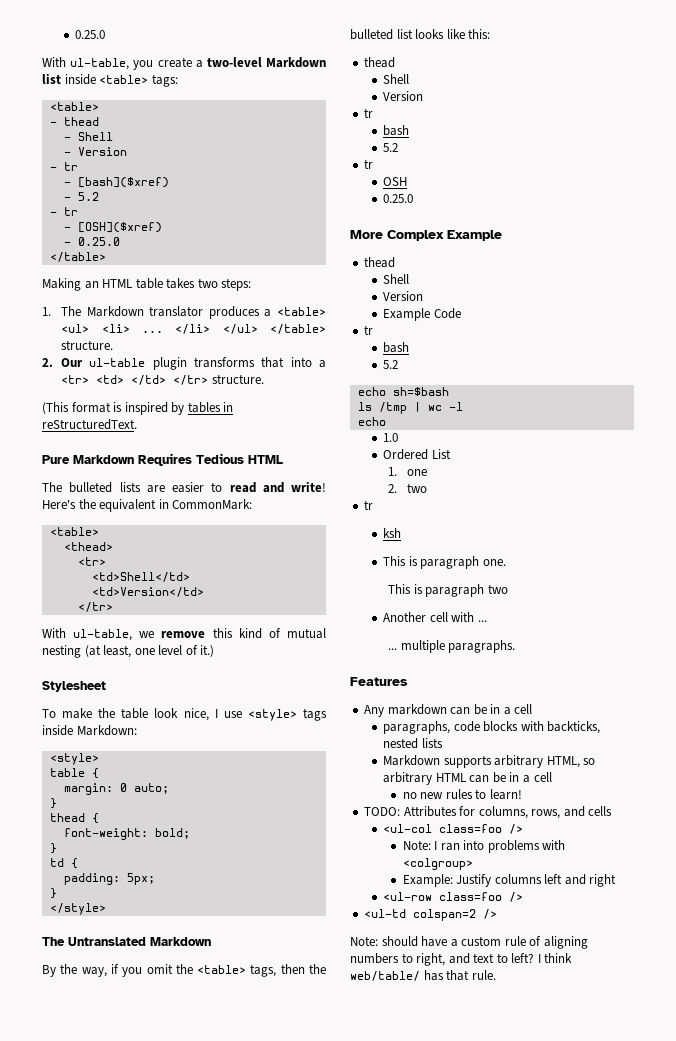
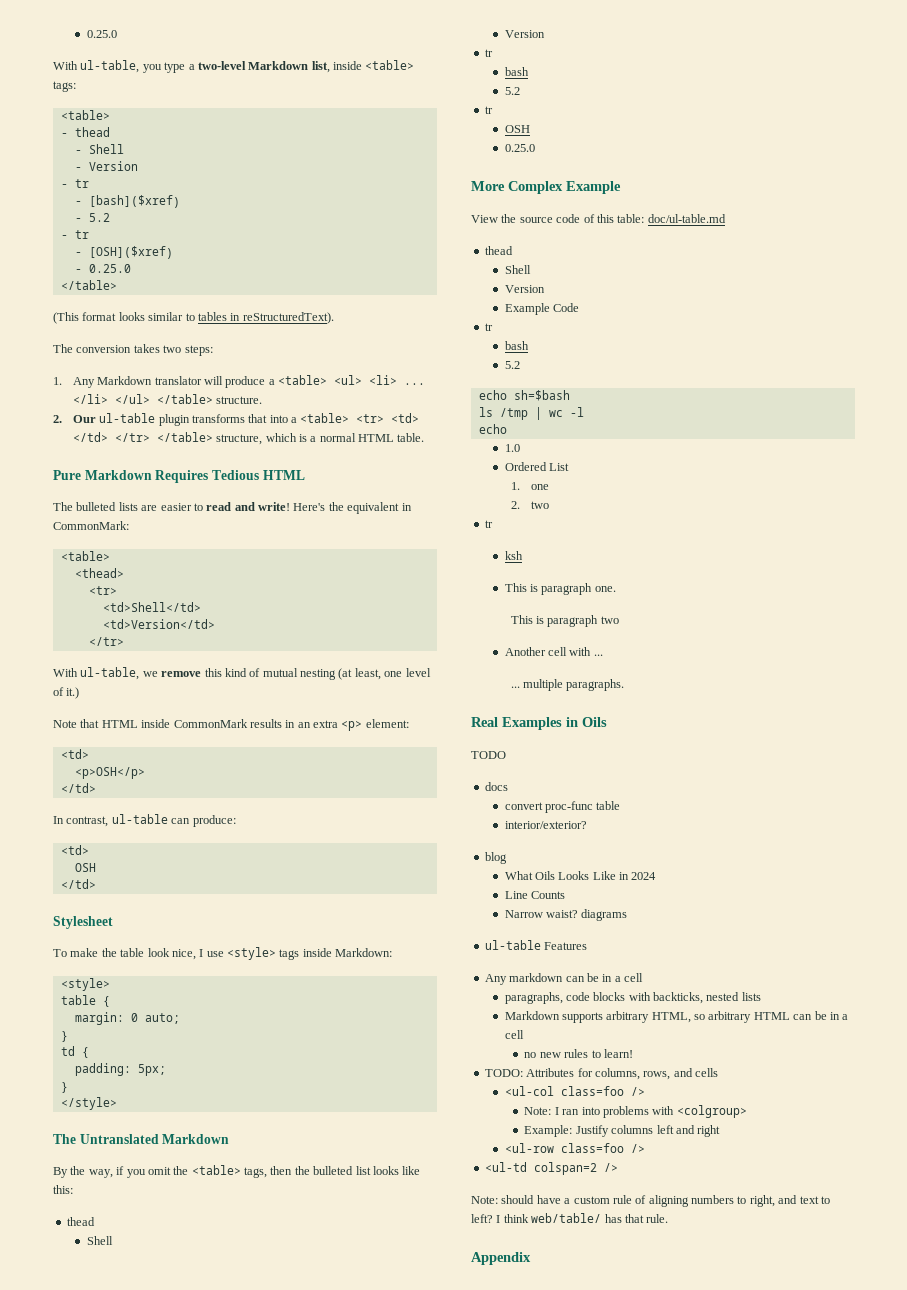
[157,57,192,68] create -> [164,62,186,73] type
[42,74,61,84] list -> [311,61,330,73] list,
[42,278,163,291] Making an HTML table -> [53,312,334,324] [53,344,132,353] (This format looks similar to tables in reStructuredText). // The conversion
[61,306,82,316] The -> [72,377,95,388] Any
[208,306,260,319] produces -> [203,376,266,388] will produce
(326, 364) none -> [300,413,350,423] <table>
[211,374,264,384] [42,402,234,415] [42,419,137,430] structure. // (This format is inspired by tables in reStructuredText. -> [156,432,425,445] </table> structure, which is a normal HTML table.
(215, 651) none -> [53,719,409,731] [60,749,89,759] [74,767,145,779] [60,783,96,793] [53,814,236,827] [60,845,89,855] [74,863,96,872] [60,879,96,889] // Note that HTML inside CommonMark results in an extra <p> element: // <td> // <p>OSH</p> // </td> // In contrast, ul-table can produce: // <td> // OSH // </td>
[49,813,99,824] [63,828,190,840] [49,843,57,854] // thead { // font-weight: bold; // } -> (68, 1036) none
(502, 235) none -> [471,214,726,223] // View the source code of this table: doc/ul-table.md
(516, 646) none -> [471,717,607,730] [471,751,506,759] [484,782,508,791] [504,801,621,813] [504,821,587,829] [484,852,507,864] [504,871,657,880] [504,891,565,899] [504,909,628,921] [484,940,541,950] Real Examples in Oils // TODO // docs // convert proc-func table // interior/exterior? // blog // What Oils Looks Like in 2024 // Line Counts // Narrow waist? diagrams // ul-table
(496, 975) none -> [471,1252,531,1265] // Appendix

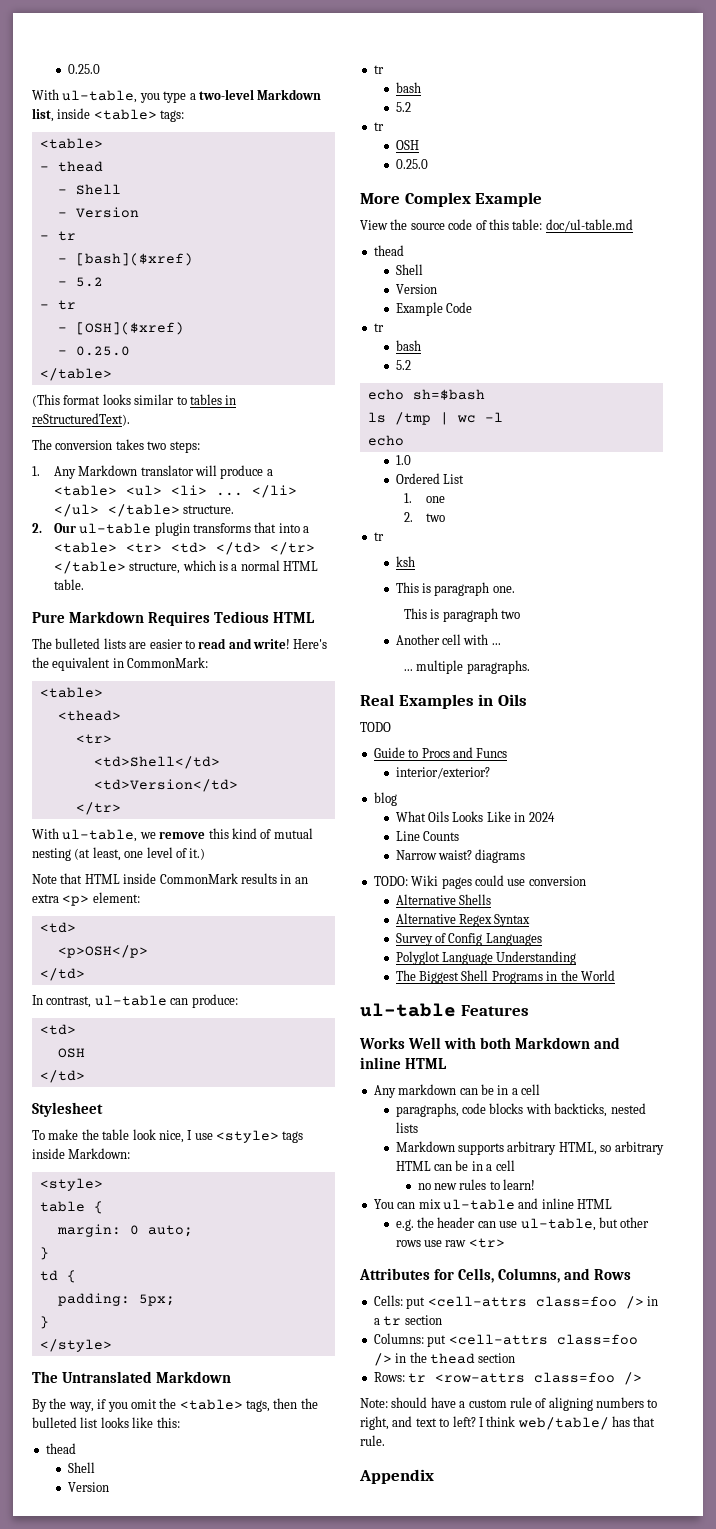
[484,782,508,791] [504,801,621,813] docs // convert proc-func table -> [373,747,508,758] Guide to Procs and Funcs
[484,940,588,950] ul-table Features -> [373,875,586,889] [395,894,492,905] [395,913,531,927] [395,933,542,946] [395,951,577,965] [395,970,615,984] [360,1003,529,1017] [359,1037,620,1049] [360,1057,447,1069] TODO: Wiki pages could use conversion // Alternative Shells // Alternative Regex Syntax // Survey of Config Languages // Polyglot Language Understanding // The Biggest Shell Programs in the World // ul-table Features // Works Well with both Markdown and inline HTML
[484,1068,718,1080] [504,1086,645,1096] [524,1105,747,1118] [524,1125,721,1137] [504,1143,645,1153] [484,1162,597,1175] TODO: Attributes for columns, rows, and cells // <ul-col class=foo /> // Note: I ran into problems with <colgroup> // Example: Justify columns left and right // <ul-row class=foo /> // <ul-td colspan=2 -> [373,1198,612,1210] [395,1217,650,1231] [395,1238,505,1248] [359,1268,631,1283] [373,1295,658,1309] [373,1315,442,1326] [373,1333,638,1347] [373,1352,516,1366] [373,1372,616,1383] You can mix ul-table and inline HTML // e.g. the header can use ul-table, but other rows use raw <tr> // Attributes for Cells, Columns, and Rows // Cells: put <cell-attrs class=foo /> in a tr section // Columns: put <cell-attrs class=foo /> in the thead section // Rows: tr <row-attrs class=foo

